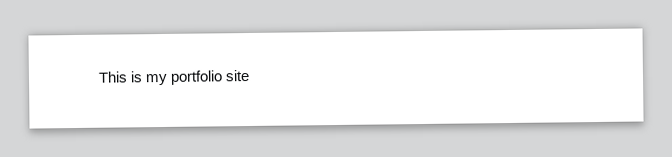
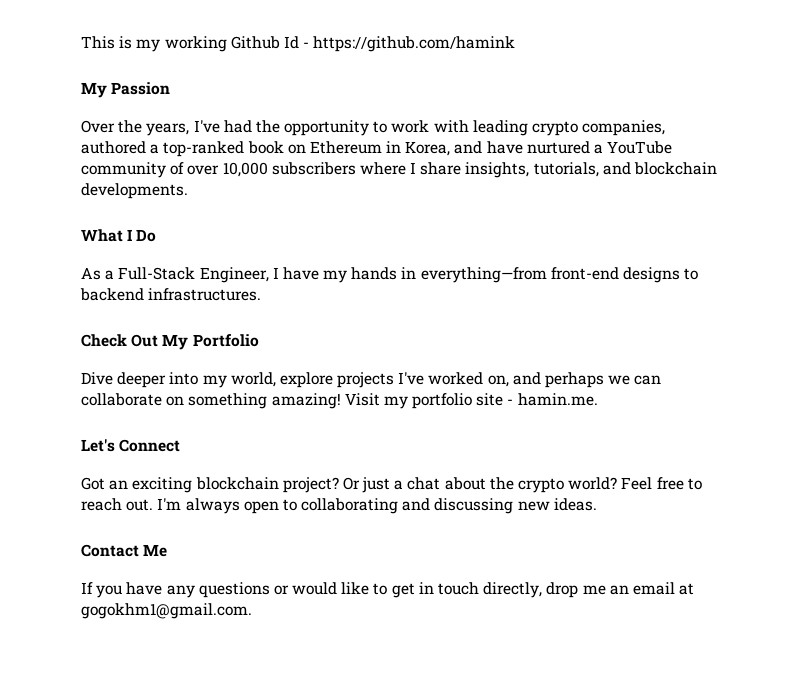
[170,69,251,85] portfolio site -> [164,36,516,52] [81,82,171,98] [81,120,666,136] [81,141,673,157] [81,162,718,178] [81,183,188,199] [81,229,157,242] [81,267,699,283] [80,288,262,301] [81,334,259,350] [81,372,662,388] [81,393,598,409] [81,439,181,452] [81,477,702,493] [81,498,597,514] [81,544,168,557] [81,582,695,598] [81,603,252,619] working Github Id - https://github.com/hamink // My Passion // Over the years, I've had the opportunity to work with leading crypto companies, authored a top-ranked book on Ethereum in Korea, and have nurtured a YouTube community of over 10,000 subscribers where I share insights, tutorials, and blockchain developments. // What I Do // As a Full-Stack Engineer, I have my hands in everything—from front-end designs to backend infrastructures. // Check Out My Portfolio // Dive deeper into my world, explore projects I've worked on, and perhaps we can collaborate on something amazing! Visit my portfolio site - hamin.me. // Let's Connect // Got an exciting blockchain project? Or just a chat about the crypto world? Feel free to reach out. I'm always open to collaborating and discussing new ideas. // Contact Me // If you have any questions or would like to get in touch directly, drop me an email at gogokhm1@gmail.com.

